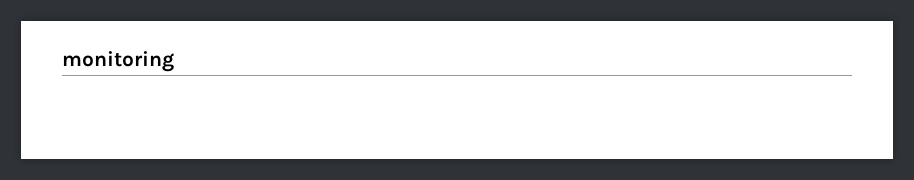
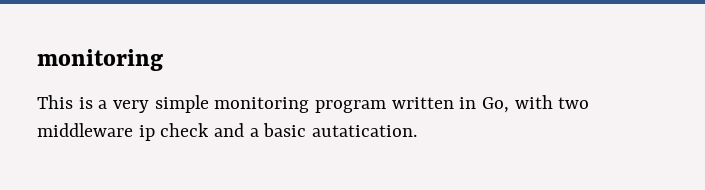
[62,51,174,72] monitoring -> [37,49,163,71] [37,95,590,113] [37,123,418,141] monitoring // This is a very simple monitoring program written in Go, with two middleware ip check and a basic autatication.

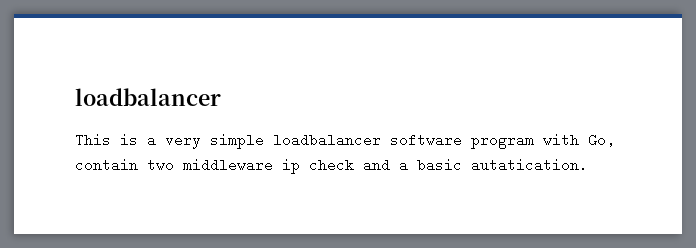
[37,49,163,71] monitoring -> [75,88,221,106] loadbalancer
[214,95,553,113] monitoring program written in Go, with -> [273,133,615,149] [75,158,138,172] loadbalancer software program with Go, contain

